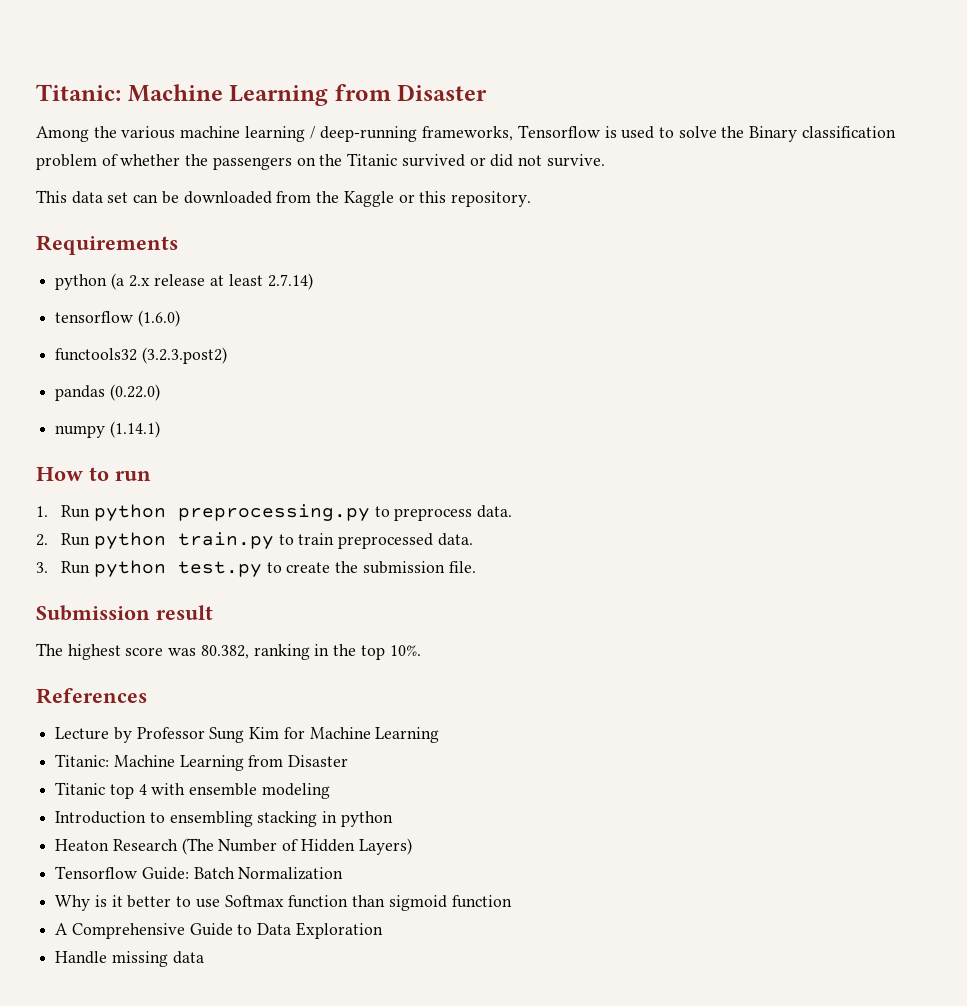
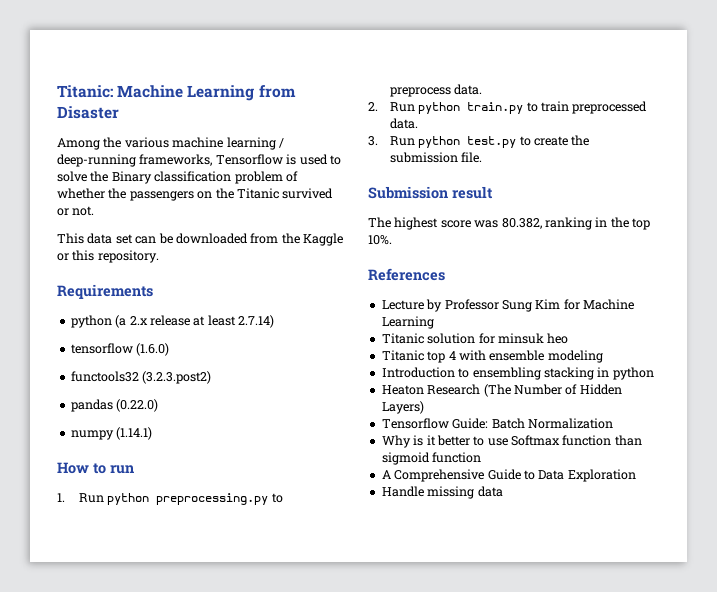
[490,154,605,167] did not survive. -> [72,206,95,216] not.
[55,754,349,771] Titanic: Machine Learning from Disaster -> [381,333,569,344] Titanic solution for minsuk heo

